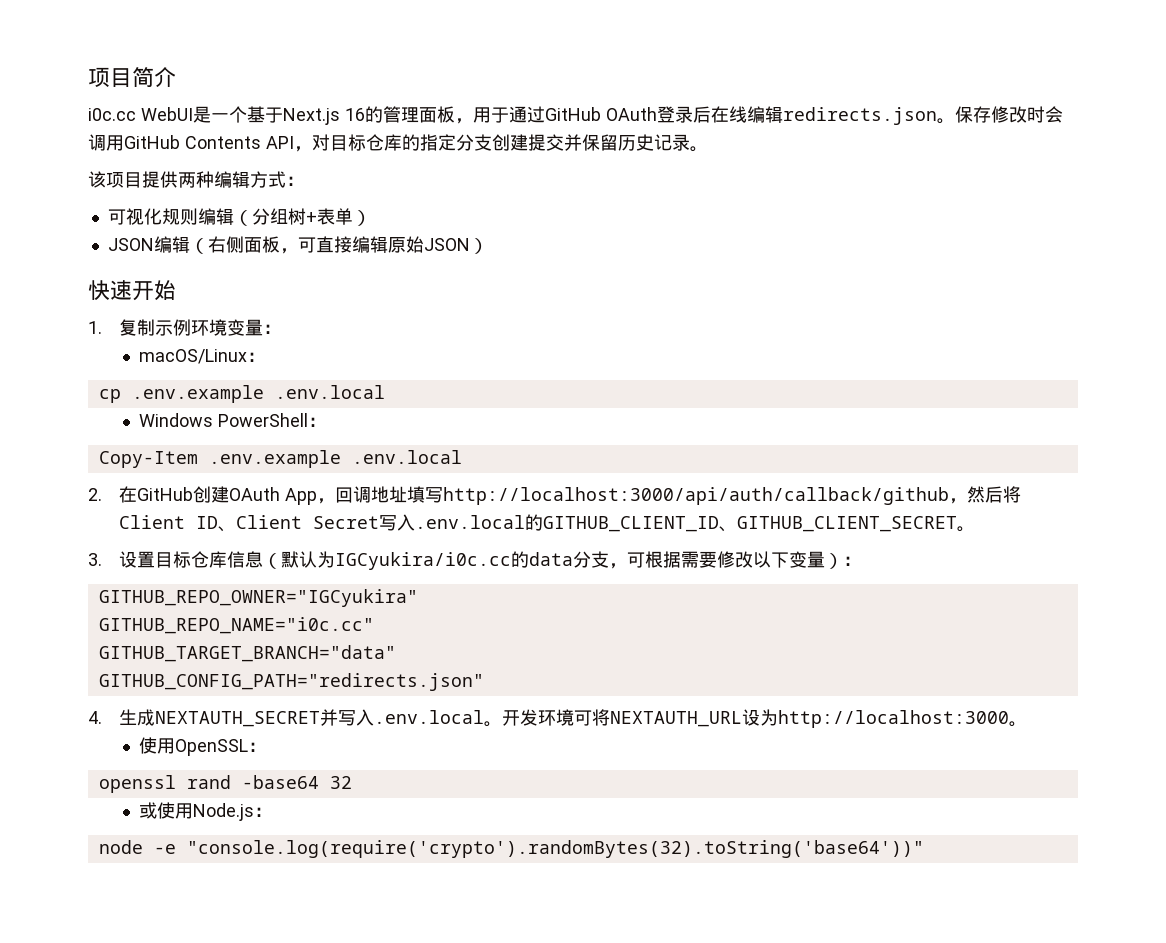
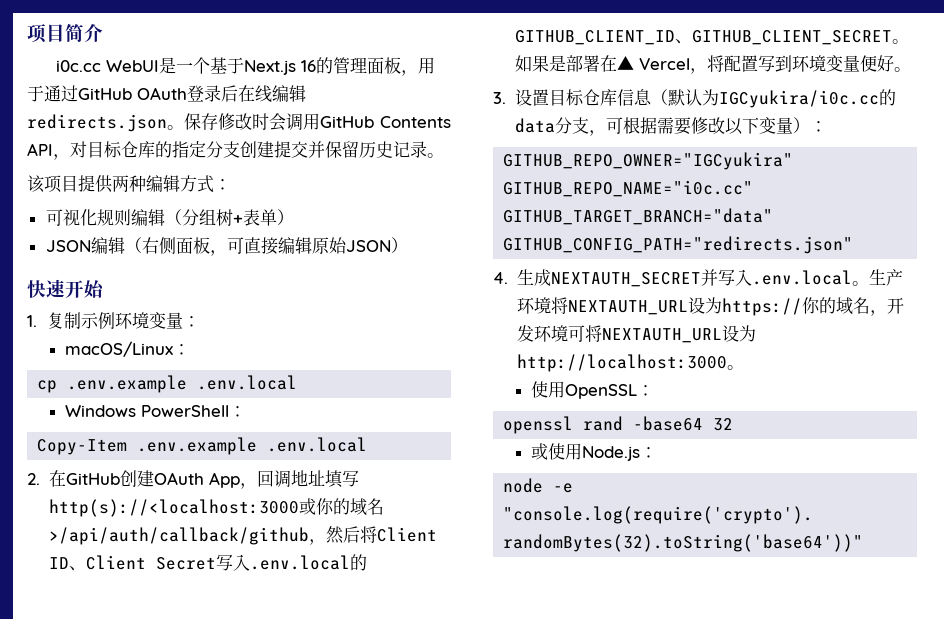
[443,487,950,505] http://localhost:3000/api/auth/callback/github -> [48,498,384,517] [48,527,309,545] http(s)://<localhost:3000或你的域名>/api/auth/callback/github
(976, 529) none -> [514,55,911,74] 如果是部署在▲ Vercel，将配置写到环境变量便好。
(503, 724) none -> [868,269,903,286] [516,297,887,316] 生产环境将NEXTAUTH_URL设为https://你的域名，

